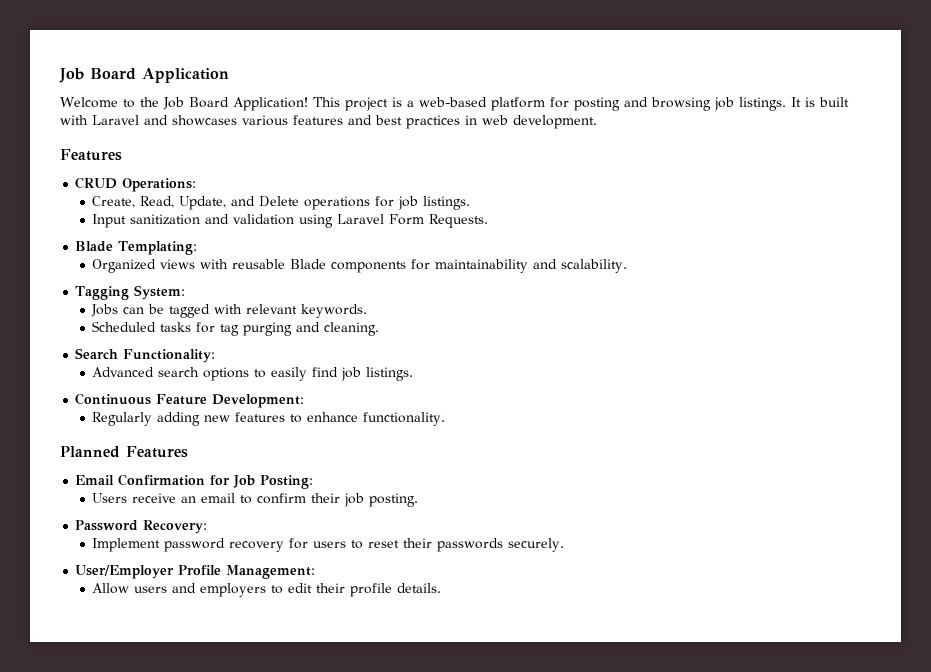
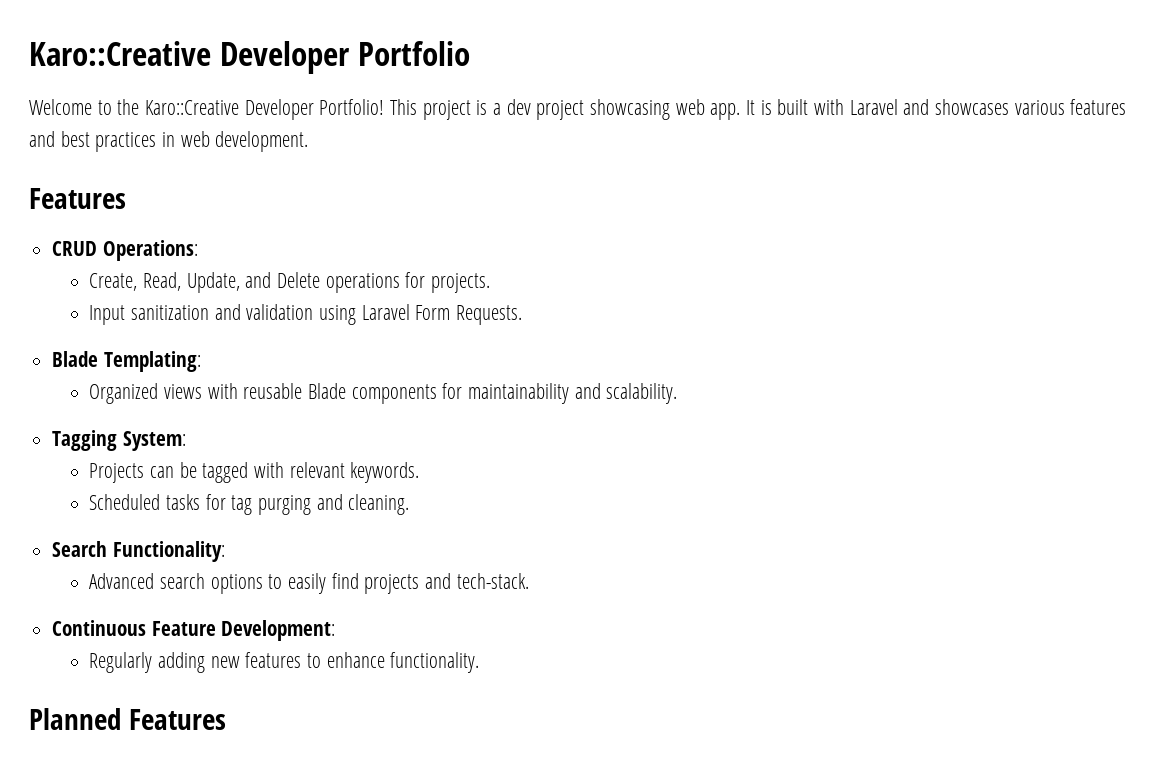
[59,68,229,83] Job Board Application -> [29,41,470,74] Karo::Creative Developer Portfolio
[163,97,308,111] Job Board Application! -> [145,99,385,120] Karo::Creative Developer Portfolio!
[419,97,786,111] web-based platform for posting and browsing job listings. -> [506,99,741,120] dev project showcasing web app.
[398,196,471,210] job listings. -> [431,273,491,293] projects.
[91,304,119,317] Jobs -> [89,463,145,483] Projects
[341,367,414,381] job listings. -> [364,573,529,594] projects and tech-stack.
[75,474,314,489] [92,493,419,507] [75,520,208,534] [92,538,565,552] [75,565,316,579] [92,583,442,597] // Email Confirmation for Job Posting: // Users receive an email to confirm their job posting. // Password Recovery: // Implement password recovery for users to reset their passwords securely. // User/Employer Profile Management: // Allow users and employers to edit their profile details. -> (226, 719) none

